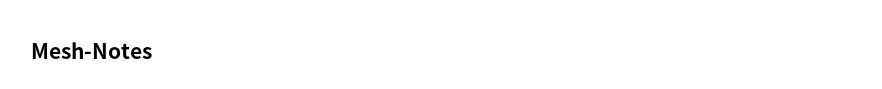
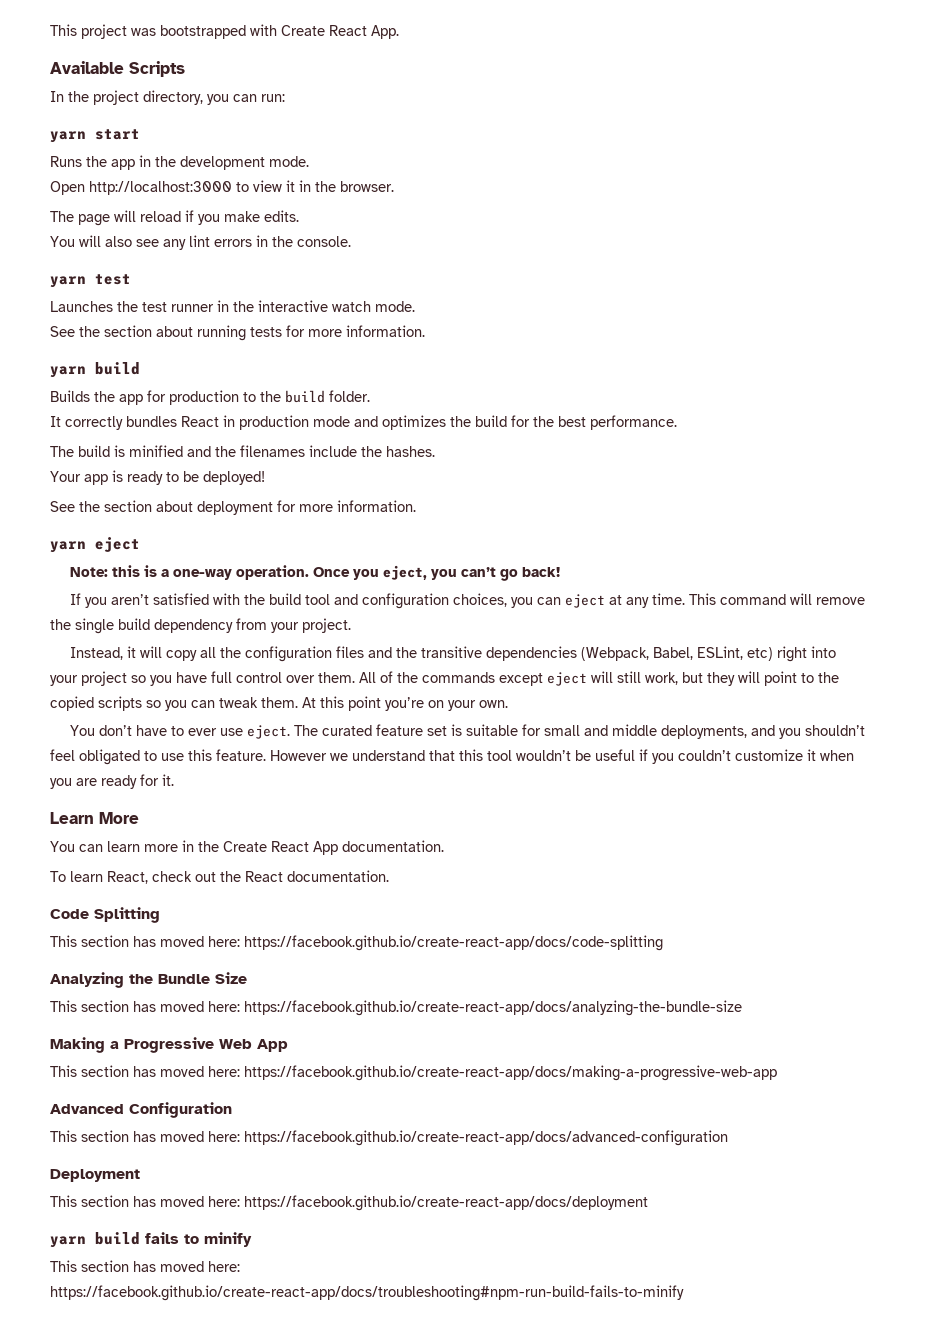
[31,42,152,59] Mesh-Notes -> [50,24,399,39] [50,61,185,77] [50,90,285,105] [50,129,140,143] [50,155,309,170] [50,180,394,195] [50,210,299,226] [50,235,351,250] [50,274,131,288] [50,300,415,312] [50,325,425,341] [50,362,140,378] [50,390,370,405] [50,415,677,430] [50,445,435,457] [50,470,265,485] [50,500,416,515] [50,537,140,553] [70,565,561,581] [70,593,866,609] [50,618,351,634] [70,646,837,662] [50,671,839,686] [50,696,508,711] [70,724,866,739] [50,749,854,765] [50,774,174,789] [50,812,139,824] [50,840,444,855] [50,870,389,884] [50,907,160,923] [50,935,663,951] [50,972,247,988] [50,1000,742,1016] [50,1037,288,1053] [50,1065,777,1081] [50,1102,232,1118] [50,1130,728,1146] [50,1169,140,1182] [50,1195,648,1211] [50,1232,252,1248] [50,1260,240,1272] [50,1285,684,1301] This project was bootstrapped with Create React App. // Available Scripts // In the project directory, you can run: // yarn start // Runs the app in the development mode. // Open http://localhost:3000 to view it in the browser. // The page will reload if you make edits. // You will also see any lint errors in the console. // yarn test // Launches the test runner in the interactive watch mode. // See the section about running tests for more information. // yarn build // Builds the app for production to the build folder. // It correctly bundles React in production mode and optimizes the build for the best performance. // The build is minified and the filenames include the hashes. // Your app is ready to be deployed! // See the section about deployment for more information. // yarn eject // Note: this is a one-way operation. Once you eject, you can’t go back! // If you aren’t satisfied with the build tool and configuration choices, you can eject at any time. This command will remove the single build dependency from your project. // Instead, it will copy all the configuration files and the transitive dependencies (Webpack, Babel, ESLint, etc) right into your project so you have full control over them. All of the commands except eject will still work, but they will point to the copied scripts so you can tweak them. At this point you’re on your own. // You don’t have to ever use eject. The curated feature set is suitable for small and middle deployments, and you shouldn’t feel obligated to use this feature. However we understand that this tool wouldn’t be useful if you couldn’t customize it when you are ready for it. // Learn More // You can learn more in the Create React App documentation. // To learn React, check out the React documentation. // Code Splitting // This section has moved here: https://facebook.github.io/create-react-app/docs/code-splitting // Analyzing the Bundle Size // This section has moved here: https://facebook.github.io/create-react-app/docs/analyzing-the-bundle-size // Making a Progressive Web App // This section has moved here: https://facebook.github.io/create-react-app/docs/making-a-progressive-web-app // Advanced Configuration // This section has moved here: https://facebook.github.io/create-react-app/docs/advanced-configuration // Deployment // This section has moved here: https://facebook.github.io/create-react-app/docs/deployment // yarn build fails to minify // This section has moved here: https://facebook.github.io/create-react-app/docs/troubleshooting#npm-run-build-fails-to-minify

